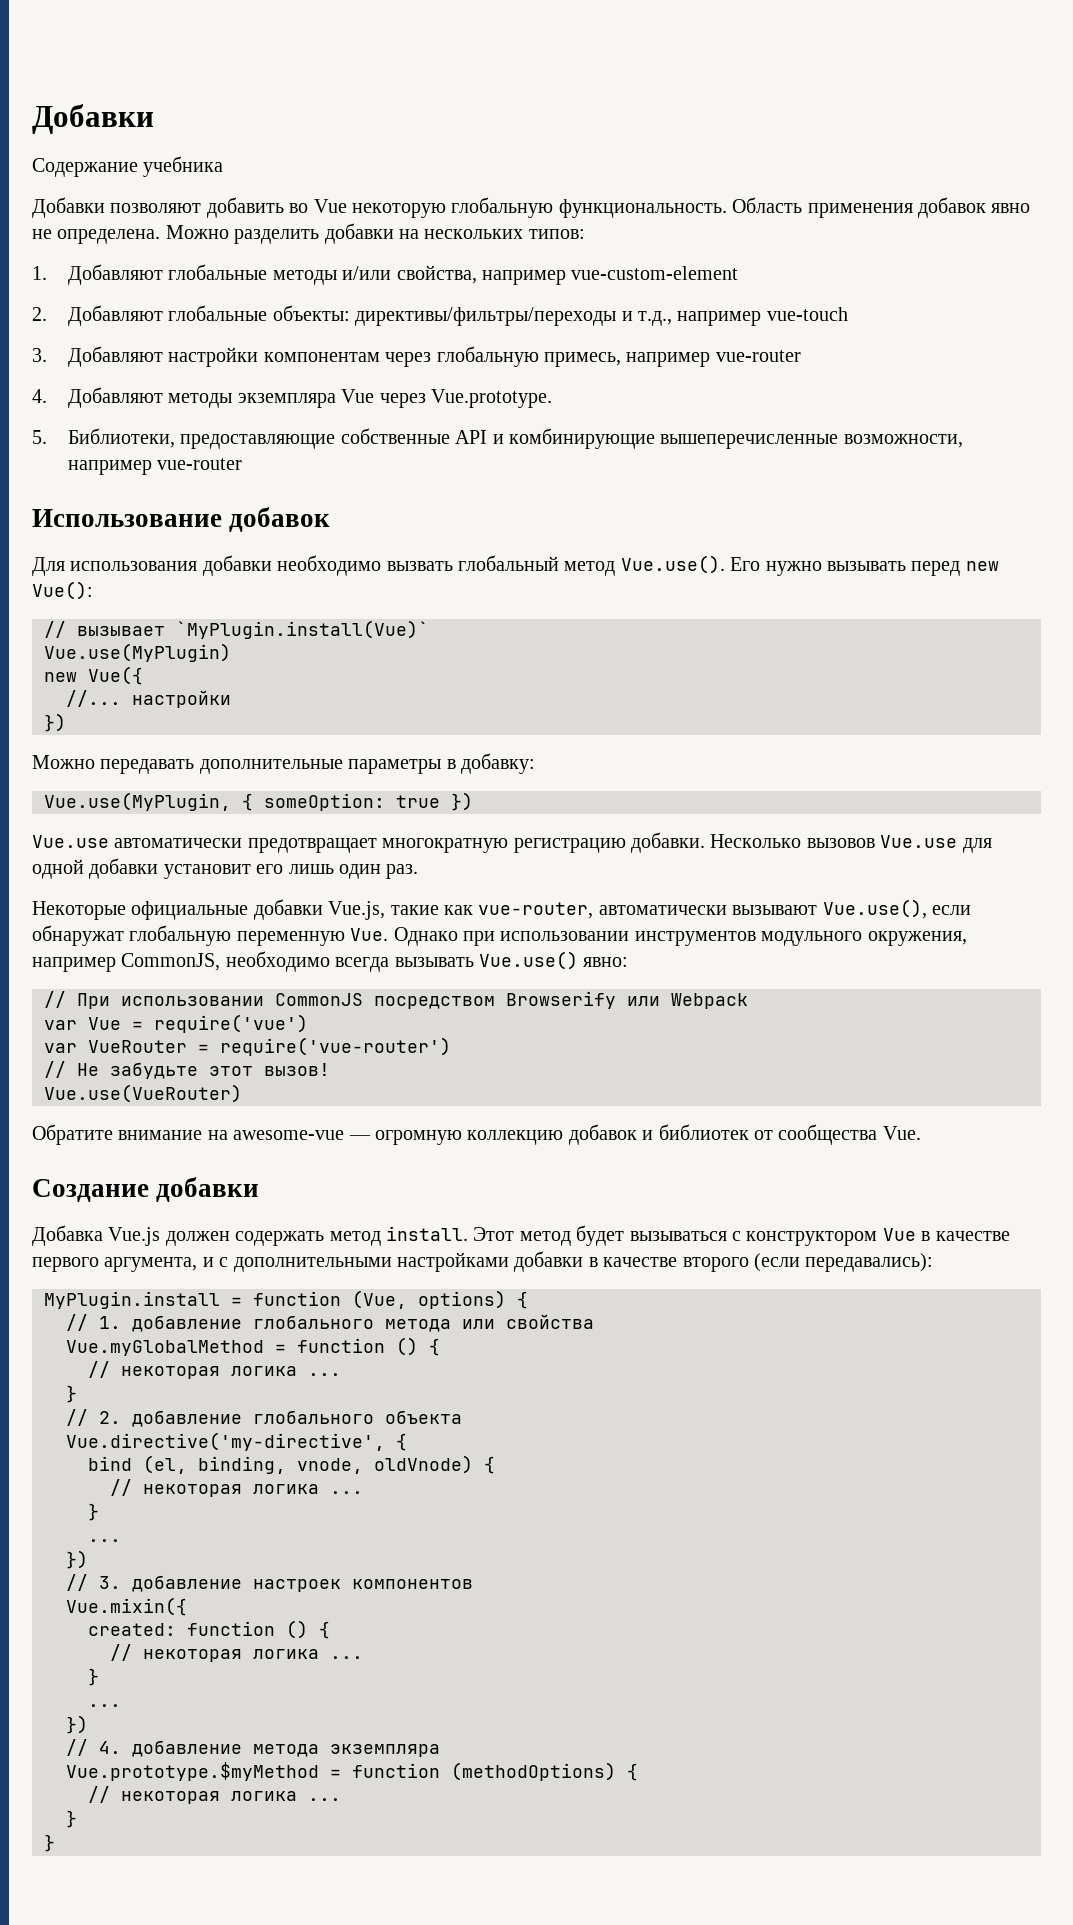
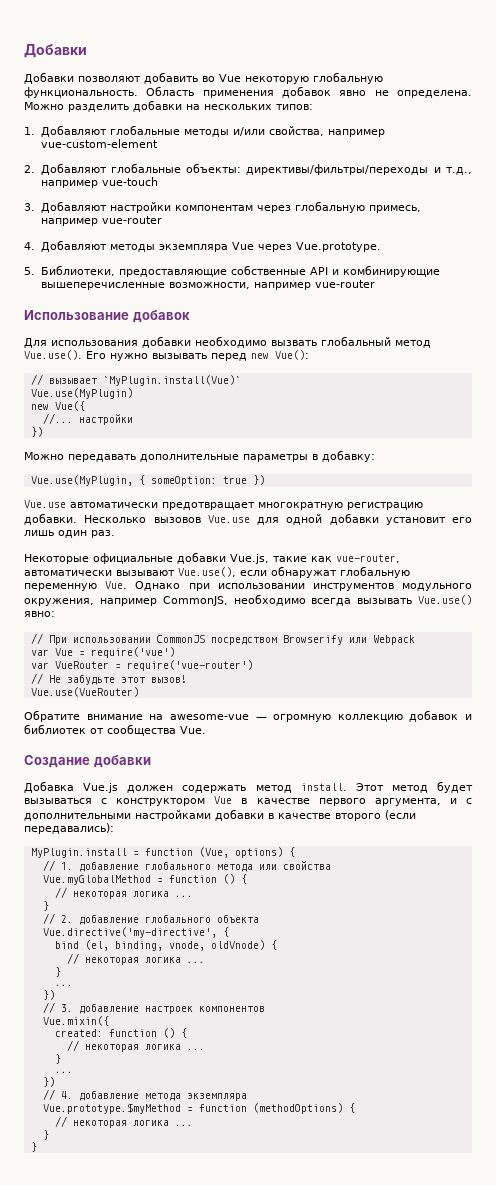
[32,104,154,134] [32,156,224,177] Добавки // Содержание учебника -> [24,44,87,58] Добавки

